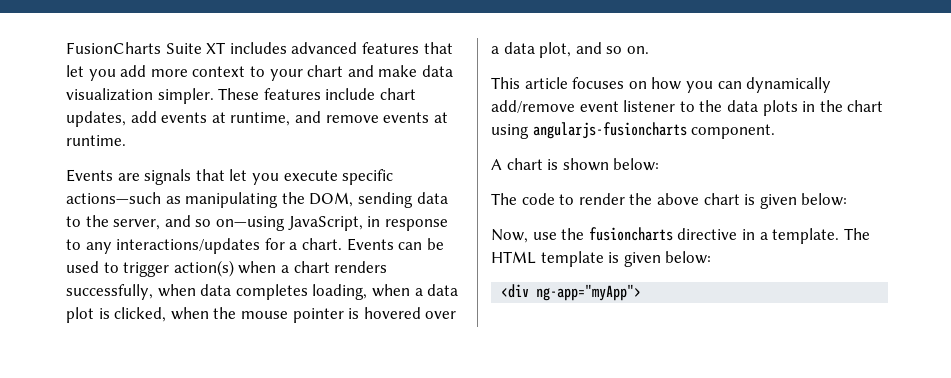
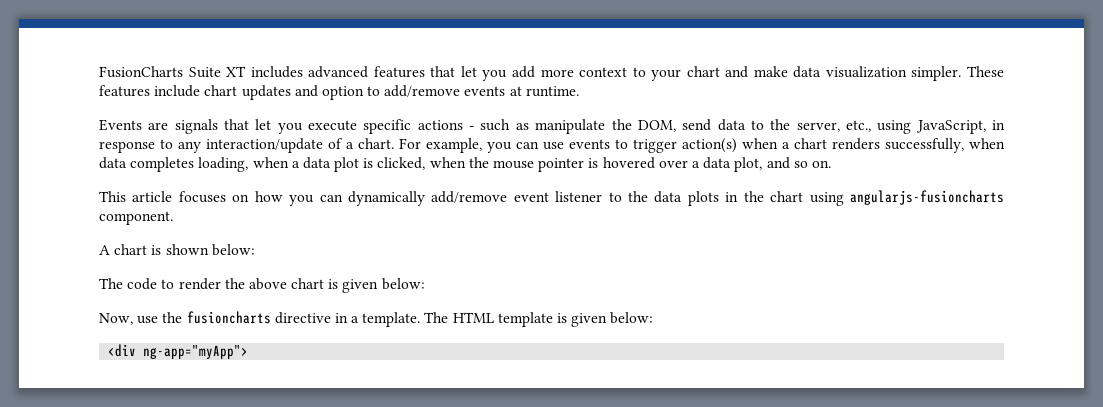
[66,111,379,127] updates, add events at runtime, and remove -> [241,85,461,100] updates and option to add/remove
[66,192,279,208] actions—such as manipulating -> [417,119,606,134] actions - such as manipulate
[357,192,413,208] sending -> [682,119,712,131] send
[164,215,285,231] and so on—using -> [845,120,912,134] etc., using
[116,238,444,254] [66,261,99,273] interactions/updates for a chart. Events can be used -> [206,138,610,153] interaction/update of a chart. For example, you can use events

